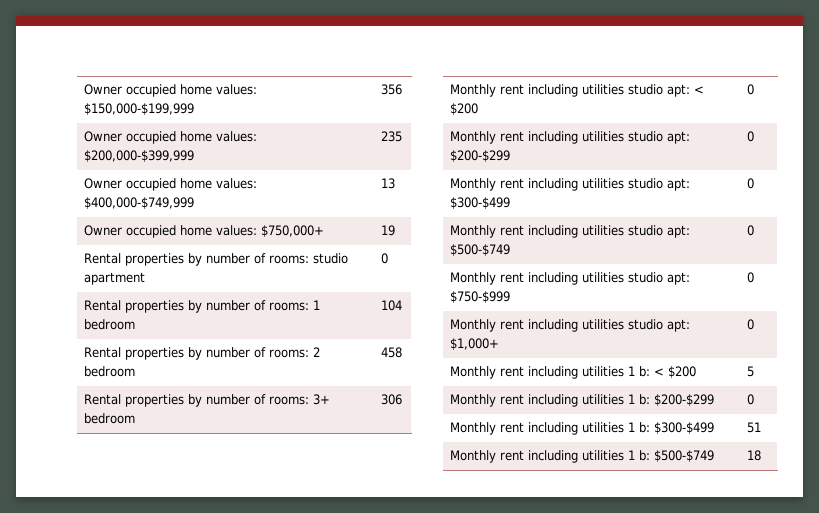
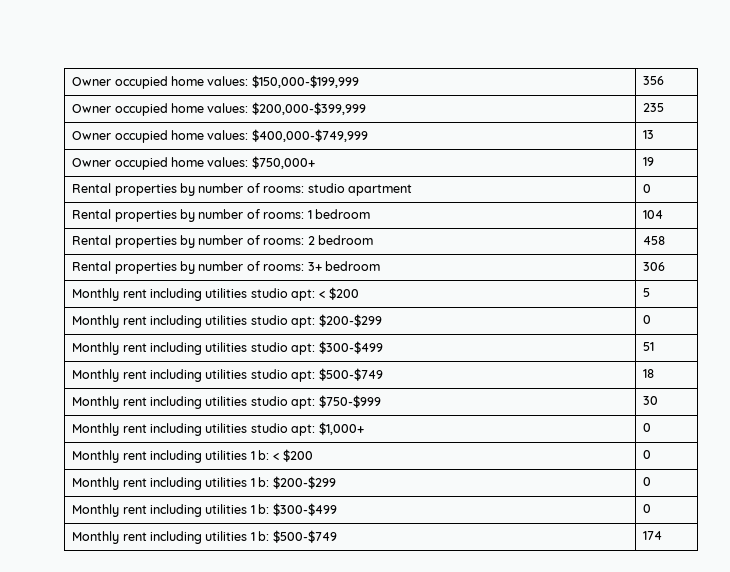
[747,84,755,95] 0 -> [643,288,651,297] 5
[747,178,755,189] 0 -> [643,342,655,351] 51
[747,225,755,236] 0 -> [643,369,655,378] 18
[747,272,755,283] 0 -> [643,396,659,405] 30
[747,366,755,377] 5 -> [643,450,652,459] 0
[747,422,762,433] 51 -> [643,504,652,513] 0
[747,450,762,461] 18 -> [643,531,663,540] 174

